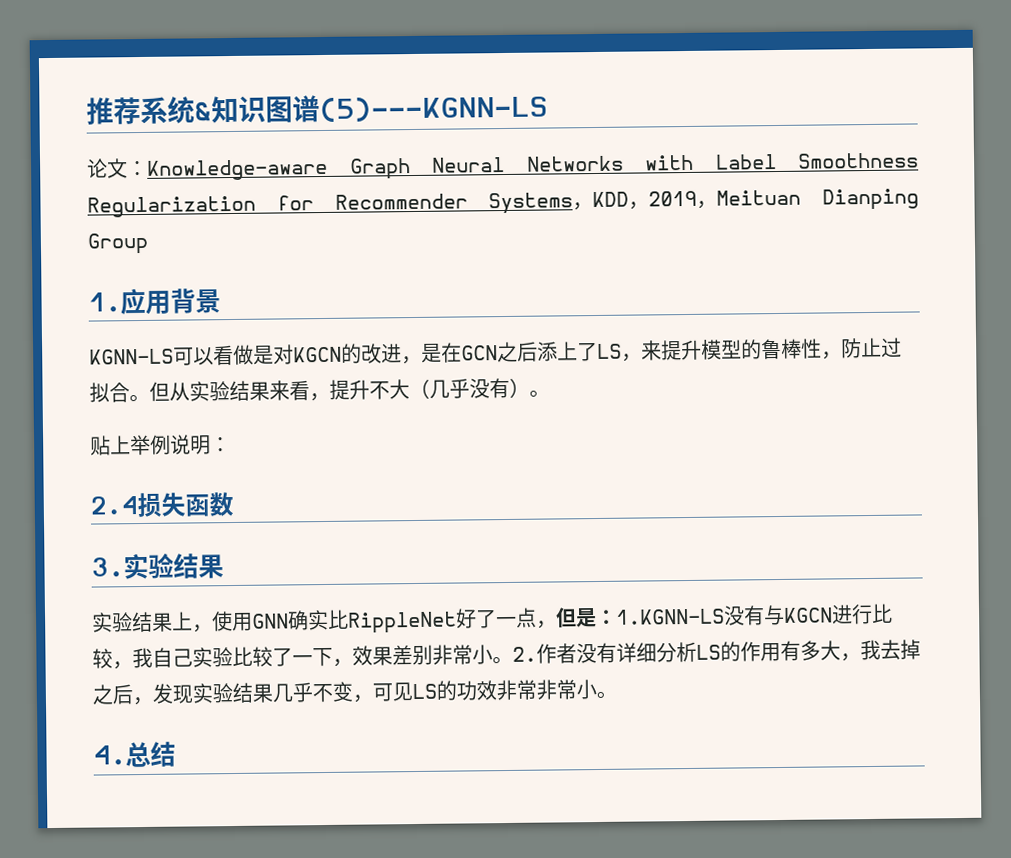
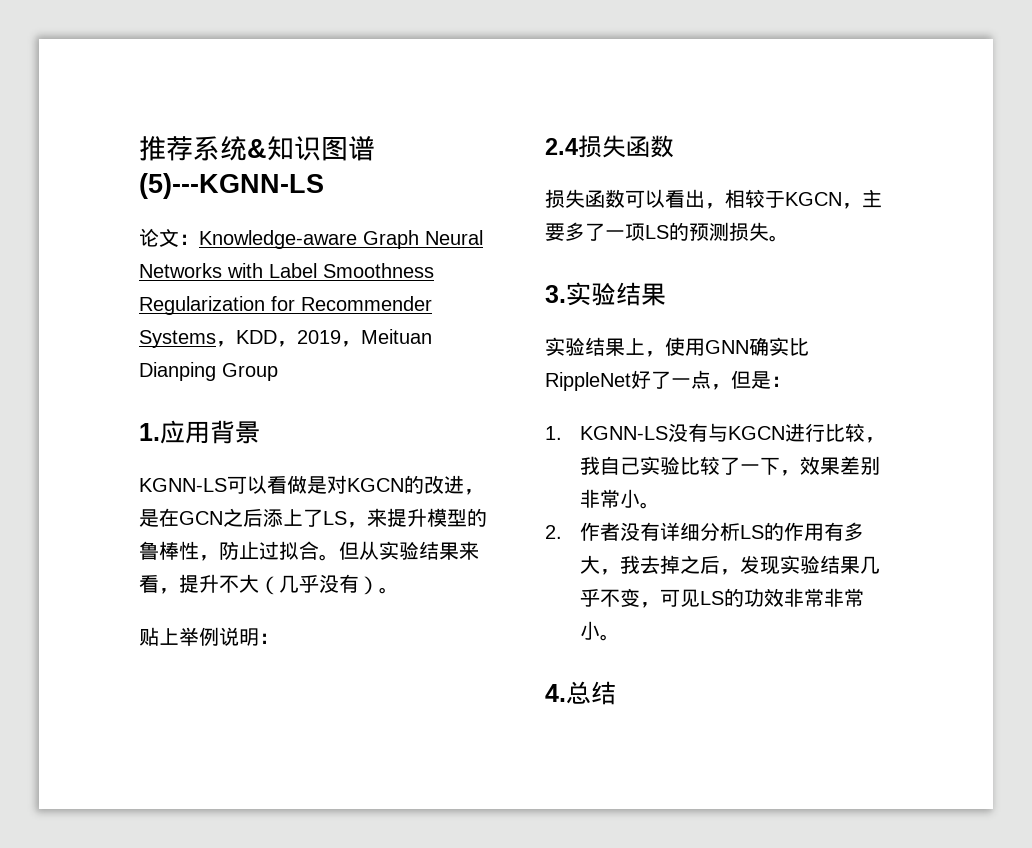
(234, 504) none -> [545,189,882,209] [545,222,789,242] // 损失函数可以看出，相较于KGCN，主要多了一项LS的预测损失。
[615,608,725,625] 1.KGNN-LS -> [545,426,669,440] // 1. KGNN-LS
(513, 660) none -> (661, 505) //

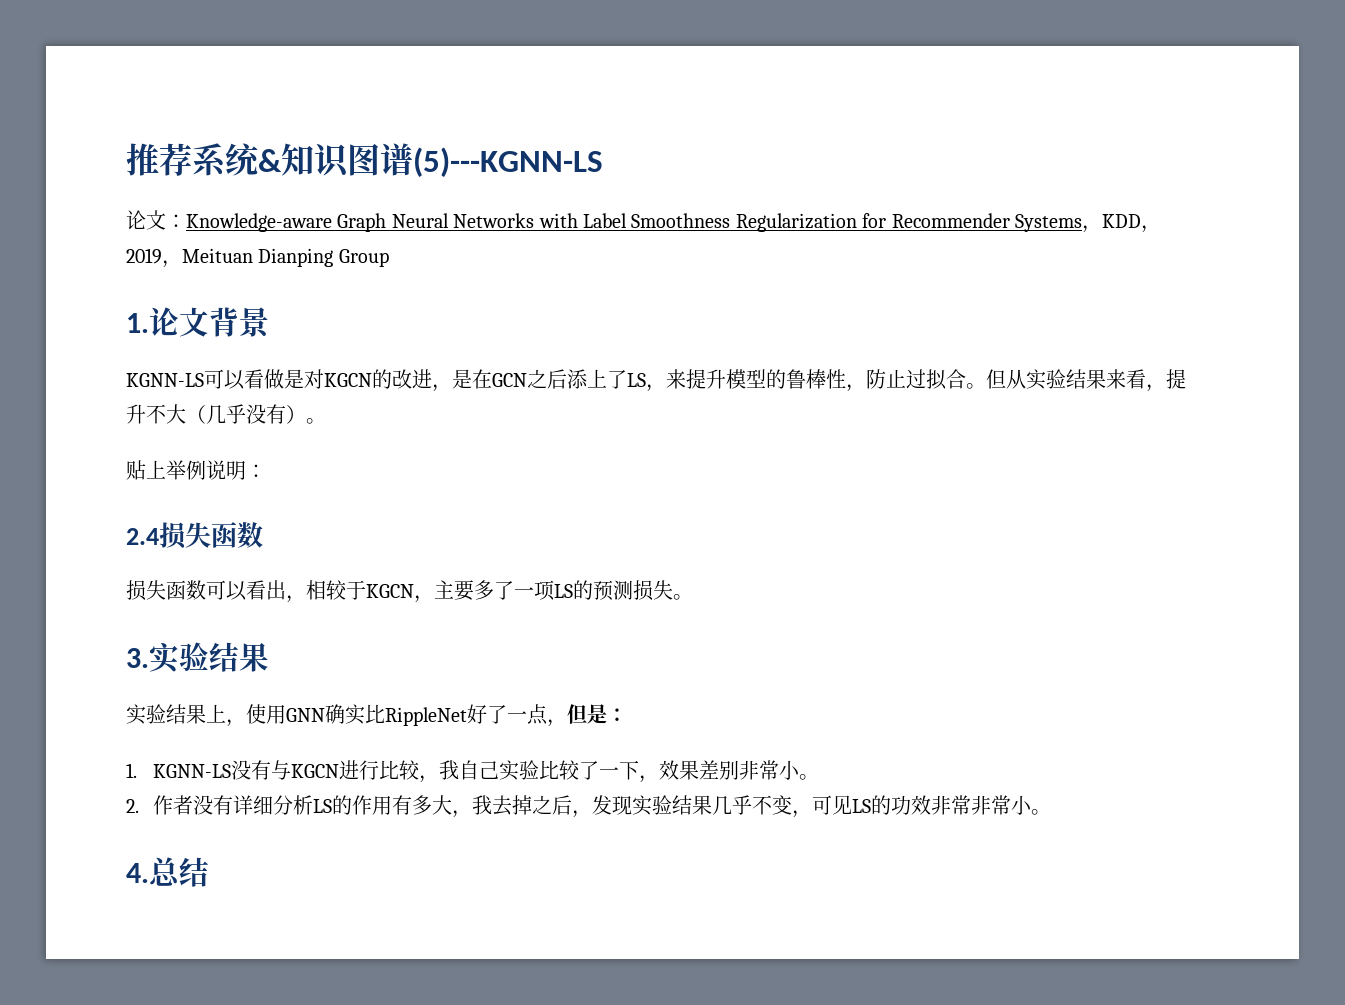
[160,420,210,444] 应用 -> [149,307,209,337] 论文

